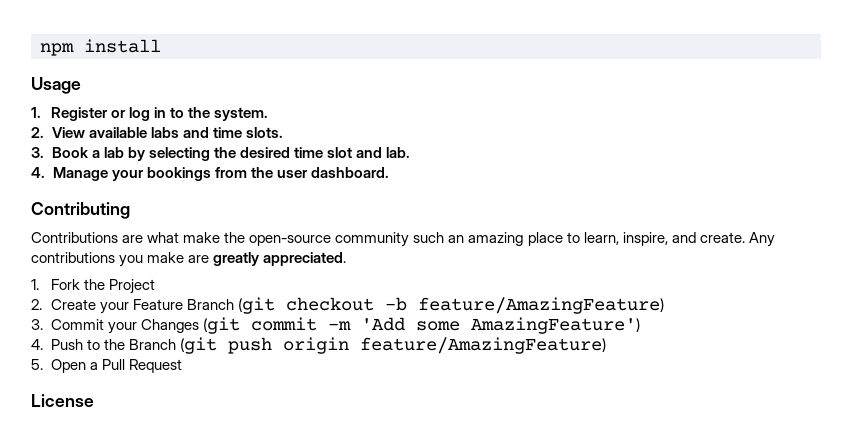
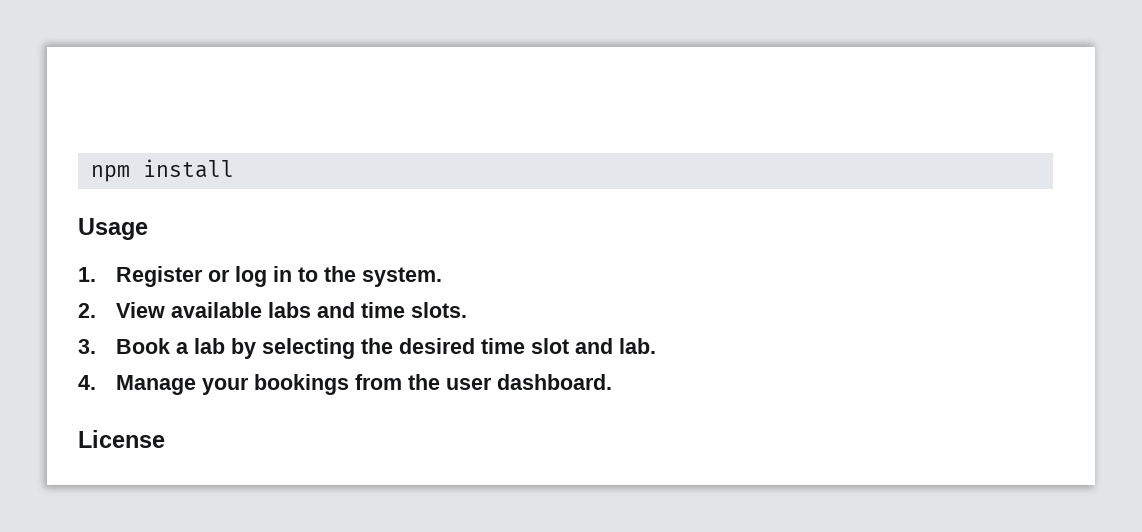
[31,202,130,219] [31,232,775,247] [31,252,347,267] [31,279,156,294] [31,297,665,314] [31,317,641,334] [31,337,607,354] [31,359,183,373] // Contributing // Contributions are what make the open-source community such an amazing place to learn, inspire, and create. Any contributions you make are greatly appreciated. // 1. Fork the Project // 2. Create your Feature Branch (git checkout -b feature/AmazingFeature) // 3. Commit your Changes (git commit -m 'Add some AmazingFeature') // 4. Push to the Branch (git push origin feature/AmazingFeature) // 5. Open a Pull Request -> (613, 382) none

